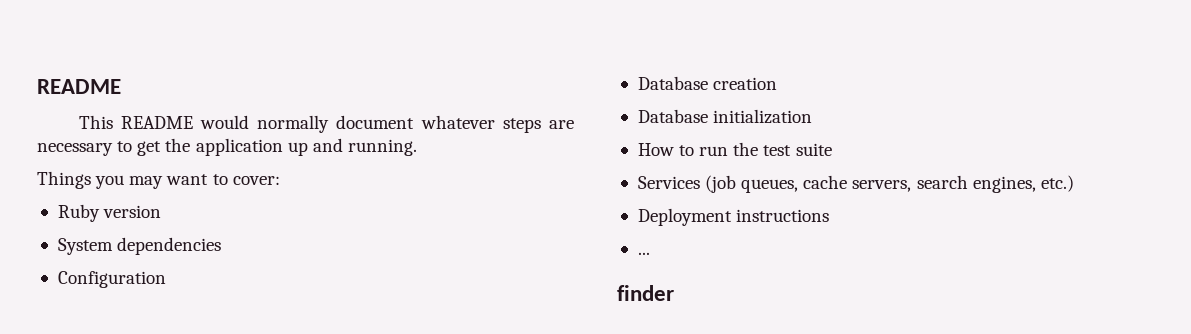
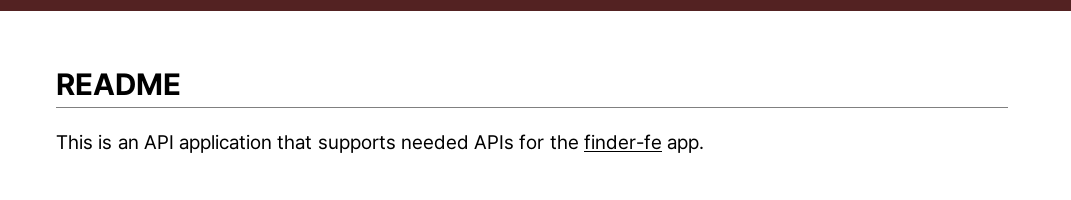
[120,115,575,133] [37,138,417,156] [37,171,280,189] [57,204,162,222] [57,237,222,255] [57,271,166,288] [637,76,778,90] [637,109,813,124] [637,142,832,156] [637,175,1074,193] [637,208,830,226] [637,252,650,255] [617,285,674,301] README would normally document whatever steps are necessary to get the application up and running. // Things you may want to cover: // Ruby version // System dependencies // Configuration // Database creation // Database initialization // How to run the test suite // Services (job queues, cache servers, search engines, etc.) // Deployment instructions // ... // finder -> [98,134,705,153] is an API application that supports needed APIs for the finder-fe app.

